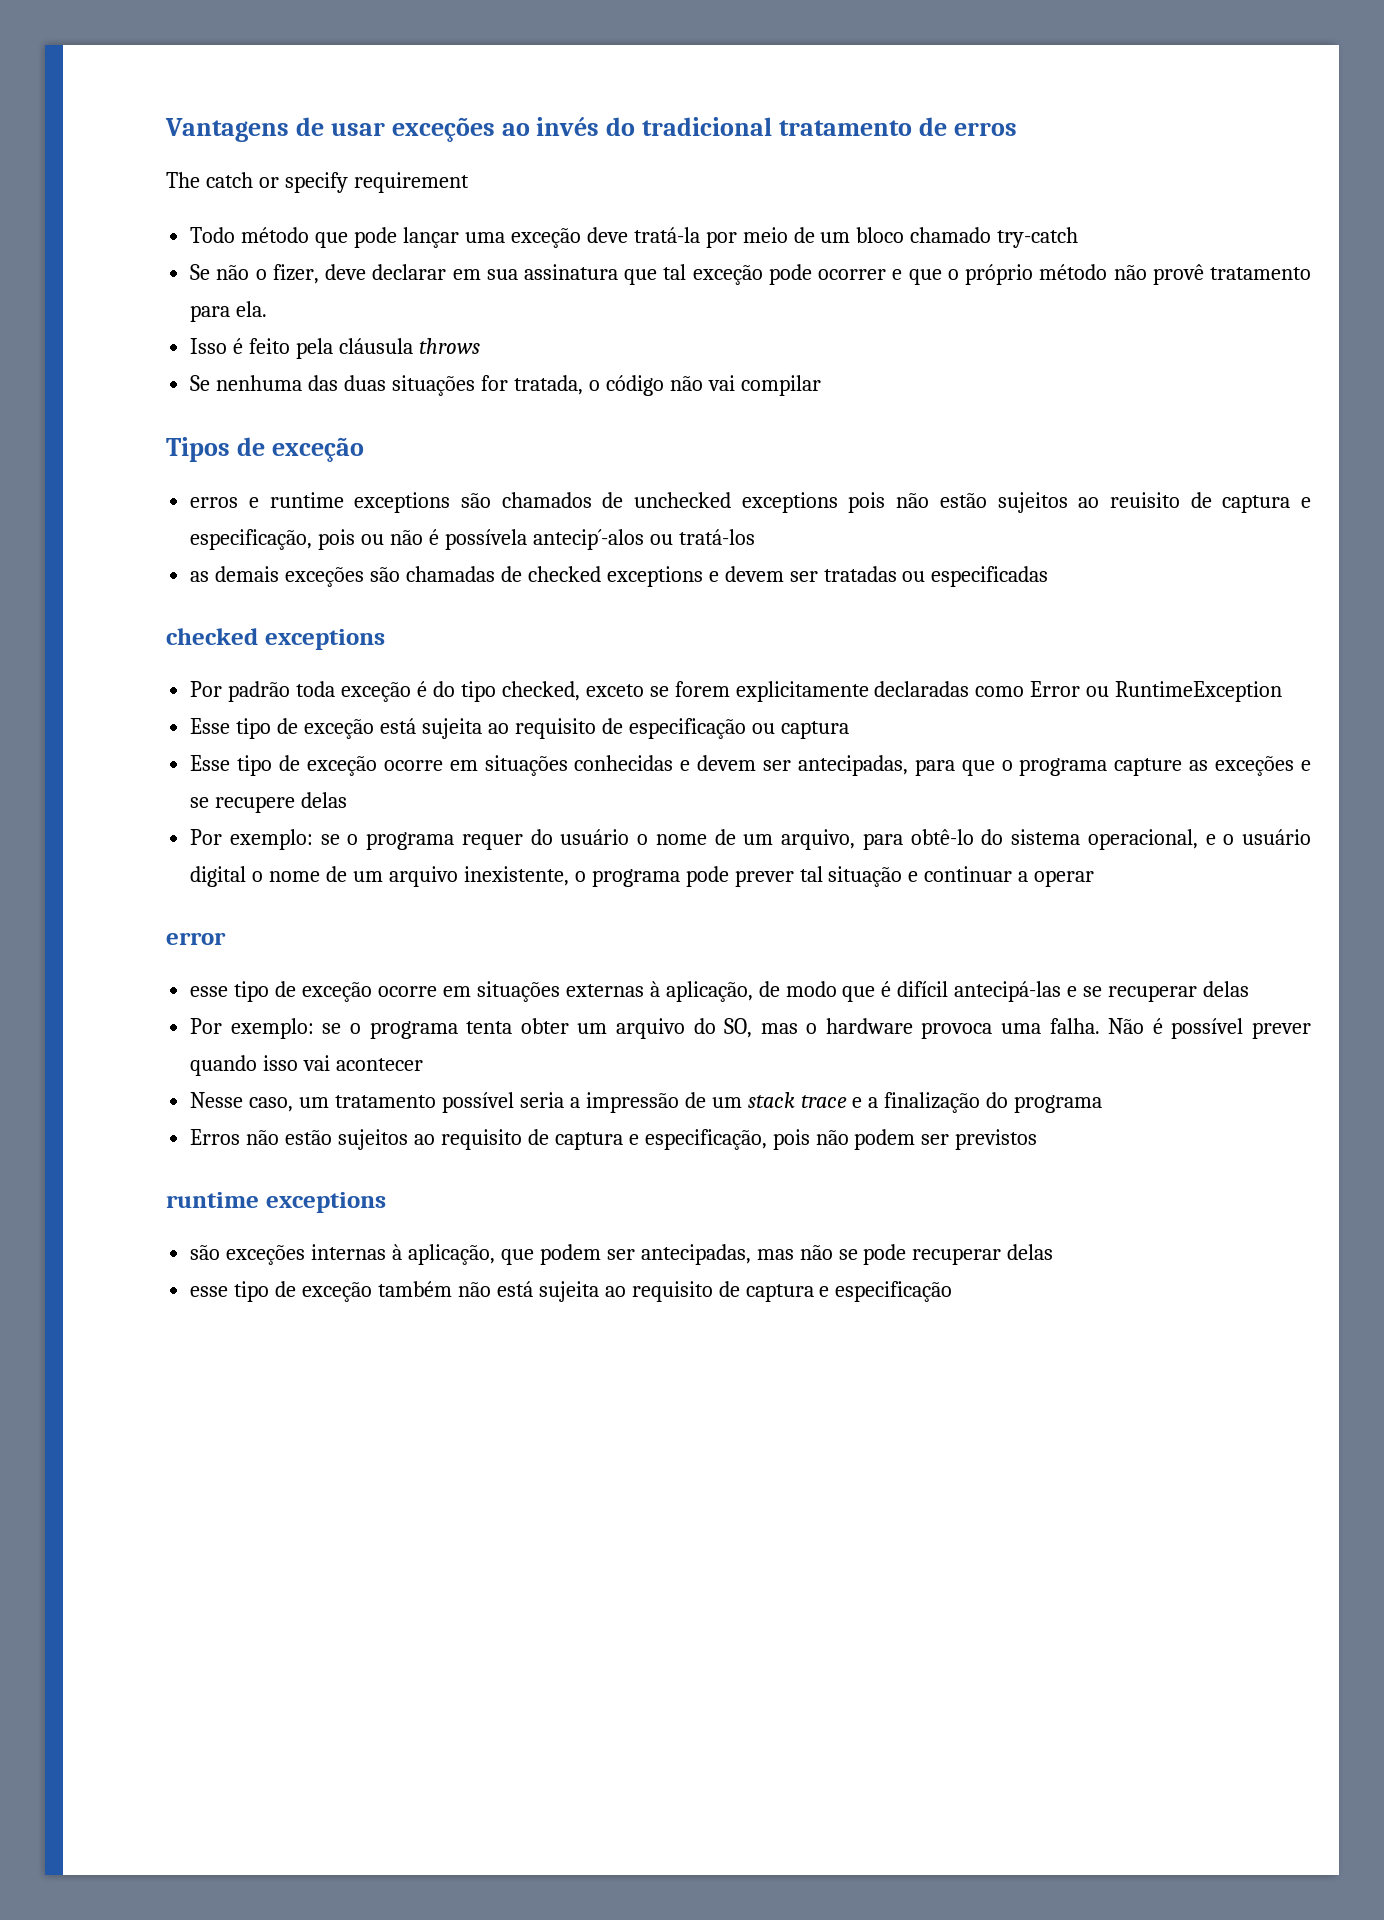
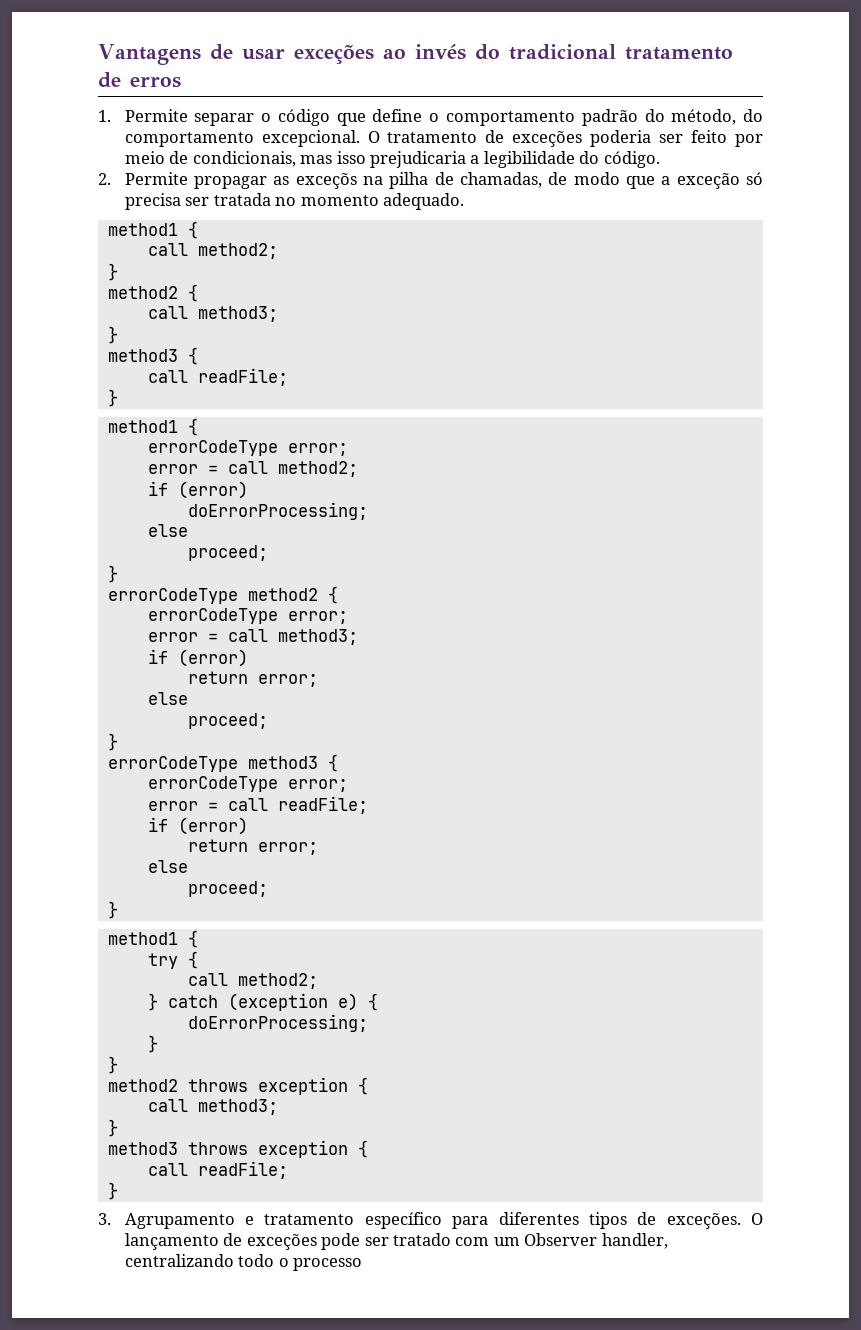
[166,172,469,193] [190,227,1079,248] [190,264,1311,285] [190,301,268,322] [190,338,480,359] [190,375,821,396] [166,437,364,462] [190,492,1312,513] [190,529,755,550] [190,566,1049,587] [166,628,385,650] [190,681,1283,702] [190,718,849,739] [190,755,1311,776] [190,792,348,813] [190,829,1312,850] [190,866,1095,887] [166,932,226,945] [190,981,1250,1002] [190,1018,1312,1039] [190,1055,424,1076] [190,1092,1103,1113] [190,1129,1038,1150] [166,1192,386,1213] [190,1244,1054,1265] [190,1281,953,1302] The catch or specify requirement // Todo método que pode lançar uma exceção deve tratá-la por meio de um bloco chamado try-catch // Se não o fizer, deve declarar em sua assinatura que tal exceção pode ocorrer e que o próprio método não provê tratamento para ela. // Isso é feito pela cláusula throws // Se nenhuma das duas situações for tratada, o código não vai compilar // Tipos de exceção // erros e runtime exceptions são chamados de unchecked exceptions pois não estão sujeitos ao reuisito de captura e especificação, pois ou não é possívela antecip´-alos ou tratá-los // as demais exceções são chamadas de checked exceptions e devem ser tratadas ou especificadas // checked exceptions // Por padrão toda exceção é do tipo checked, exceto se forem explicitamente declaradas como Error ou RuntimeException // Esse tipo de exceção está sujeita ao requisito de especificação ou captura // Esse tipo de exceção ocorre em situações conhecidas e devem ser antecipadas, para que o programa capture as exceções e se recupere delas // Por exemplo: se o programa requer do usuário o nome de um arquivo, para obtê-lo do sistema operacional, e o usuário digital o nome de um arquivo inexistente, o programa pode prever tal situação e continuar a operar // error // esse tipo de exceção ocorre em situações externas à aplicação, de modo que é difícil antecipá-las e se recuperar delas // Por exemplo: se o programa tenta obter um arquivo do SO, mas o hardware provoca uma falha. Não é possível prever quando isso vai acontecer // Nesse caso, um tratamento possível seria a impressão de um stack trace e a finalização do programa // Erros não estão sujeitos ao requisito de captura e especificação, pois não podem ser previstos // runtime exceptions // são exceções internas à aplicação, que podem ser antecipadas, mas não se pode recuperar delas // esse tipo de exceção também não está sujeita ao requisito de captura e especificação -> [98,109,764,126] [124,130,764,147] [124,151,660,168] [98,172,763,189] [124,193,465,210] [107,221,198,239] [147,243,278,259] [107,263,118,281] [107,284,198,302] [147,306,278,322] [107,326,118,344] [107,347,198,365] [147,368,288,386] [107,389,118,407] [107,418,198,436] [147,440,348,456] [147,461,358,477] [147,481,248,499] [187,502,368,520] [147,524,188,537] [187,545,268,561] [107,565,118,583] [107,586,338,604] [147,608,348,624] [147,629,358,645] [147,649,248,667] [187,671,318,687] [147,692,188,705] [187,713,268,729] [107,733,118,751] [107,754,338,772] [147,776,348,792] [147,796,368,814] [147,817,248,835] [187,839,318,855] [147,860,188,873] [187,881,268,897] [107,901,118,919] [107,930,198,948] [147,951,198,969] [187,973,318,989] [147,993,378,1011] [187,1014,368,1032] [147,1035,158,1053] [107,1056,118,1074] [107,1077,368,1095] [147,1099,278,1115] [107,1119,118,1137] [107,1140,368,1158] [147,1161,288,1179] [107,1182,118,1200] [98,1212,763,1229] [124,1233,668,1250] [124,1254,363,1271] 1. Permite separar o código que define o comportamento padrão do método, do comportamento excepcional. O tratamento de exceções poderia ser feito por meio de condicionais, mas isso prejudicaria a legibilidade do código. // 2. Permite propagar as exceçõs na pilha de chamadas, de modo que a exceção só precisa ser tratada no momento adequado. // method1 { // call method2; // } // method2 { // call method3; // } // method3 { // call readFile; // } // method1 { // errorCodeType error; // error = call method2; // if (error) // doErrorProcessing; // else // proceed; // } // errorCodeType method2 { // errorCodeType error; // error = call method3; // if (error) // return error; // else // proceed; // } // errorCodeType method3 { // errorCodeType error; // error = call readFile; // if (error) // return error; // else // proceed; // } // method1 { // try { // call method2; // } catch (exception e) { // doErrorProcessing; // } // } // method2 throws exception { // call method3; // } // method3 throws exception { // call readFile; // } // 3. Agrupamento e tratamento específico para diferentes tipos de exceções. O lançamento de exceções pode ser tratado com um Observer handler, centralizando todo o processo

